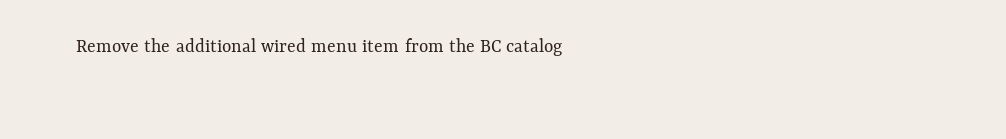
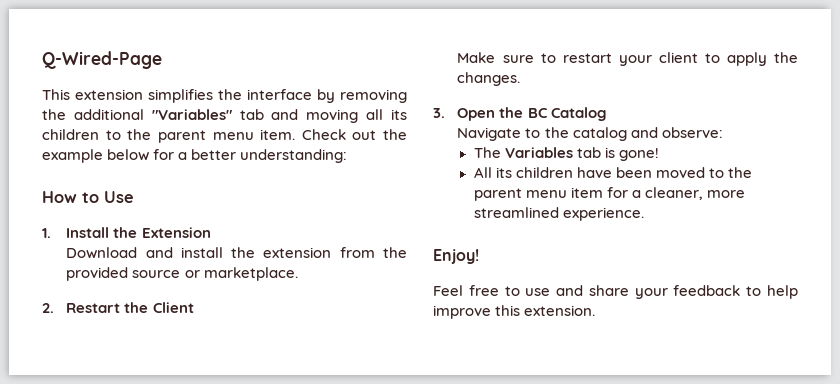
[76,38,563,56] Remove the additional wired menu item from the BC catalog -> [42,51,162,69] [42,89,407,103] [42,109,407,123] [42,129,407,143] [42,149,348,163] [42,191,134,203] [42,227,211,238] [66,247,407,259] [66,267,298,281] [42,302,194,313] [457,52,798,66] [457,72,521,86] [433,107,607,121] [457,127,723,141] [473,147,660,161] [473,167,753,178] [473,187,746,201] [473,207,644,221] [433,249,479,264] [433,285,798,299] [433,305,596,319] Q-Wired-Page // This extension simplifies the interface by removing the additional "Variables" tab and moving all its children to the parent menu item. Check out the example below for a better understanding: // How to Use // 1. Install the Extension // Download and install the extension from the provided source or marketplace. // 2. Restart the Client // Make sure to restart your client to apply the changes. // 3. Open the BC Catalog // Navigate to the catalog and observe: // The Variables tab is gone! // All its children have been moved to the parent menu item for a cleaner, more streamlined experience. // Enjoy! // Feel free to use and share your feedback to help improve this extension.

